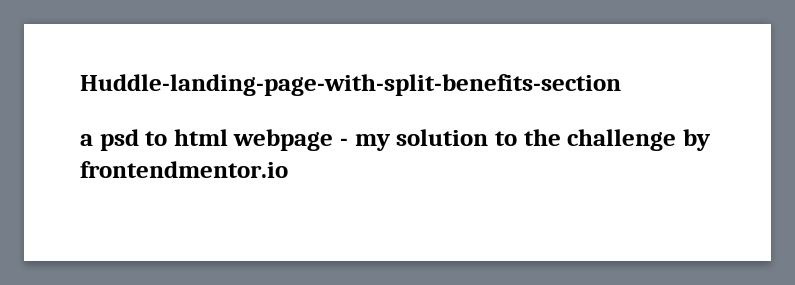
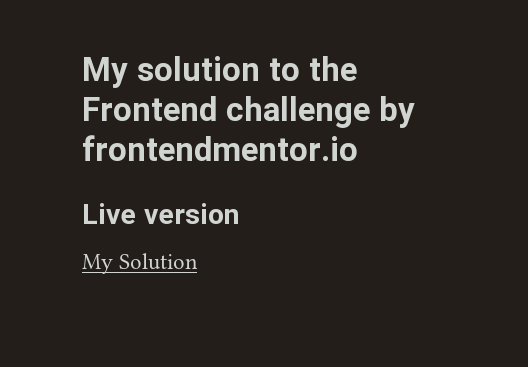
[80,74,621,96] [80,129,391,151] Huddle-landing-page-with-split-benefits-section // a psd to html webpage - my -> [82,57,128,88] My
(561, 137) none -> [82,96,217,121] Frontend
(288, 169) none -> [82,203,240,224] [82,253,199,274] // Live version // My Solution

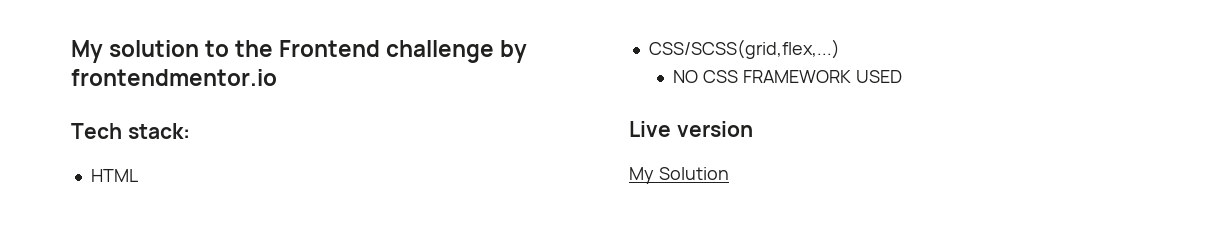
(358, 148) none -> [71,123,190,139] [90,169,138,182] [648,39,840,59] [673,70,902,83] // Tech stack: // HTML // CSS/SCSS(grid,flex,...) // NO CSS FRAMEWORK USED

